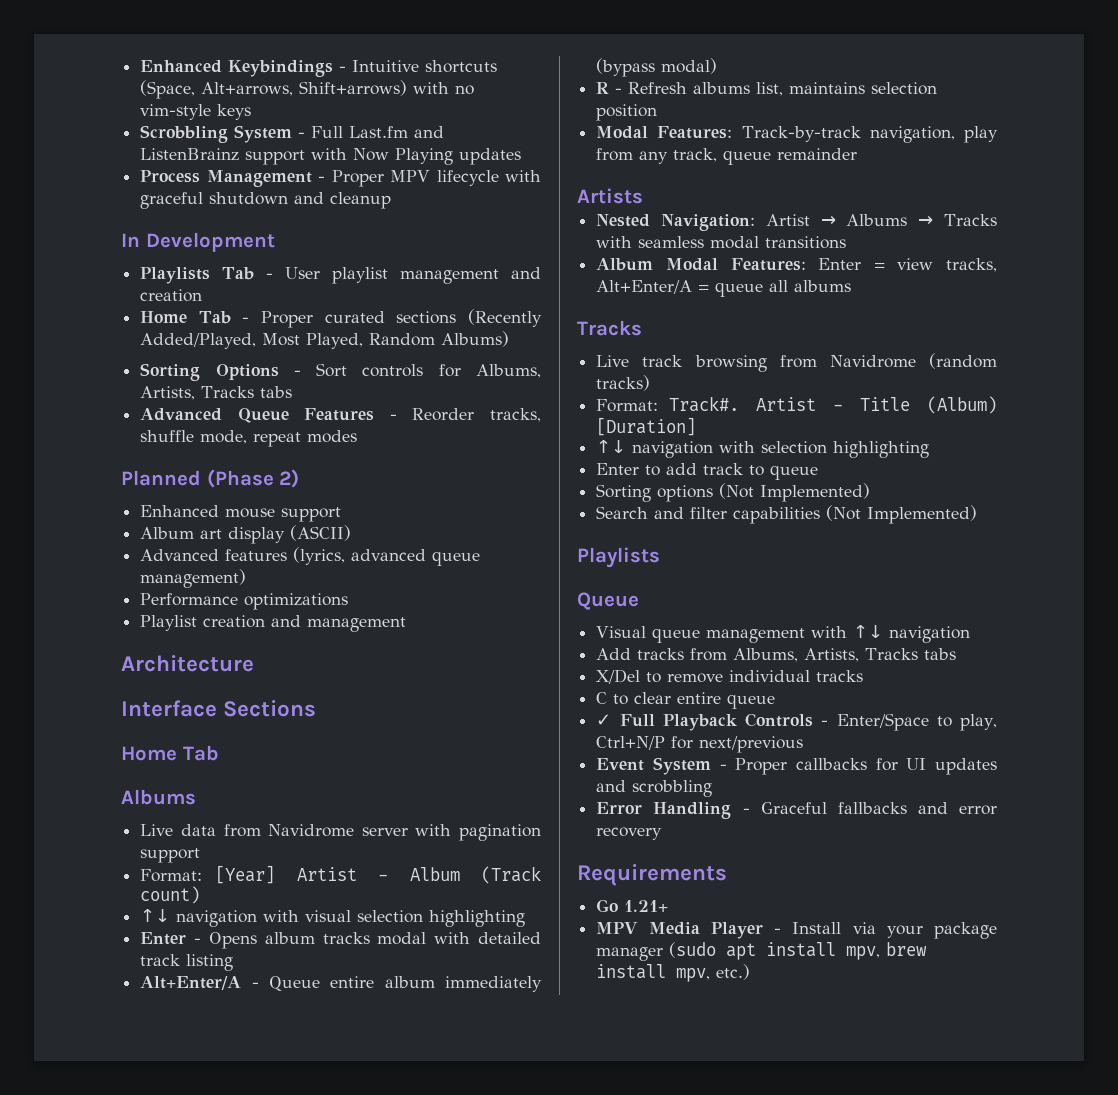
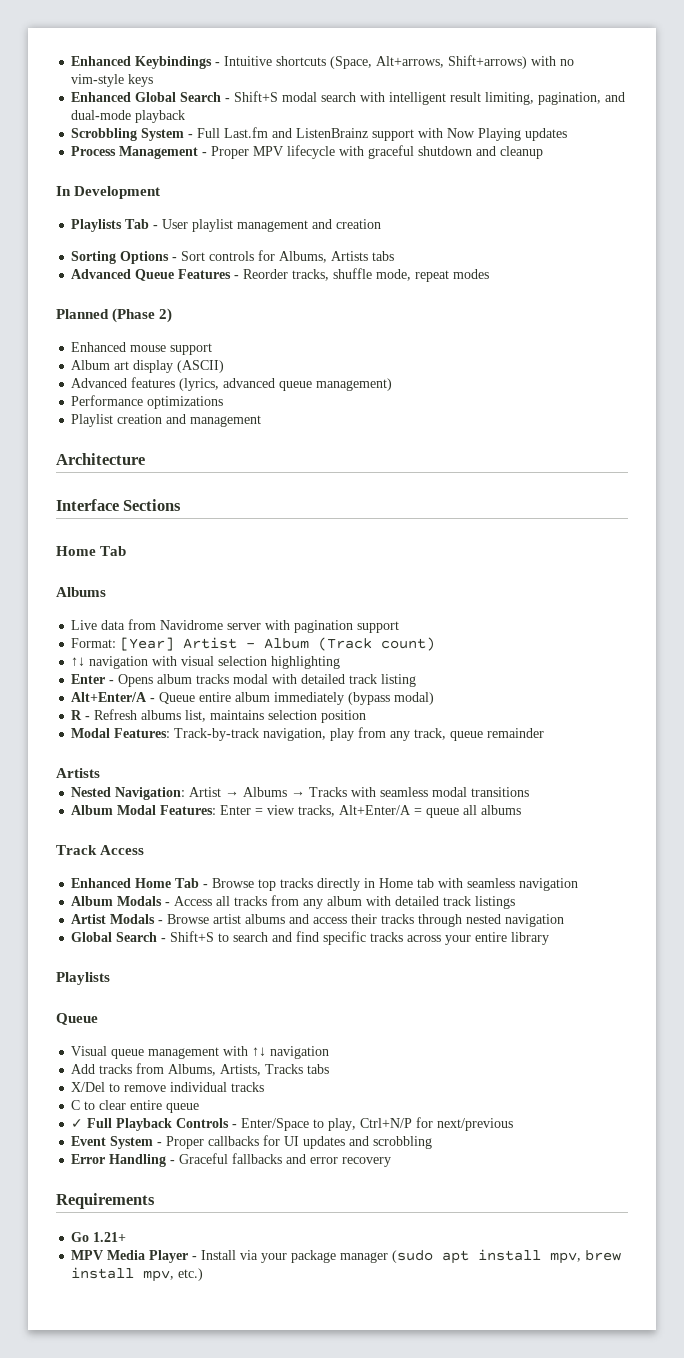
(252, 112) none -> [71,91,626,105] [71,110,186,123] // Enhanced Global Search - Shift+S modal search with intelligent result limiting, pagination, and dual-mode playback
[140,309,542,328] [140,331,510,349] // Home Tab - Proper curated sections (Recently Added/Played, Most Played, Random Albums) -> (382, 224) none
[140,386,255,400] Artists, Tracks -> [331,251,369,261] Artists
[577,320,642,336] [596,353,997,372] [596,375,651,391] [596,396,997,414] [596,417,697,436] [596,440,930,458] [596,463,819,480] [596,483,871,502] [596,505,978,524] Tracks // Live track browsing from Navidrome (random tracks) // Format: Track#. Artist - Title (Album) [Duration] // ↑↓ navigation with selection highlighting // Enter to add track to queue // Sorting options (Not Implemented) // Search and filter capabilities (Not Implemented) -> [56,845,145,855] [71,878,579,891] [71,895,516,909] [71,914,565,927] [71,931,550,945] Track Access // Enhanced Home Tab - Browse top tracks directly in Home tab with seamless navigation // Album Modals - Access all tracks from any album with detailed track listings // Artist Modals - Browse artist albums and access their tracks through nested navigation // Global Search - Shift+S to search and find specific tracks across your entire library

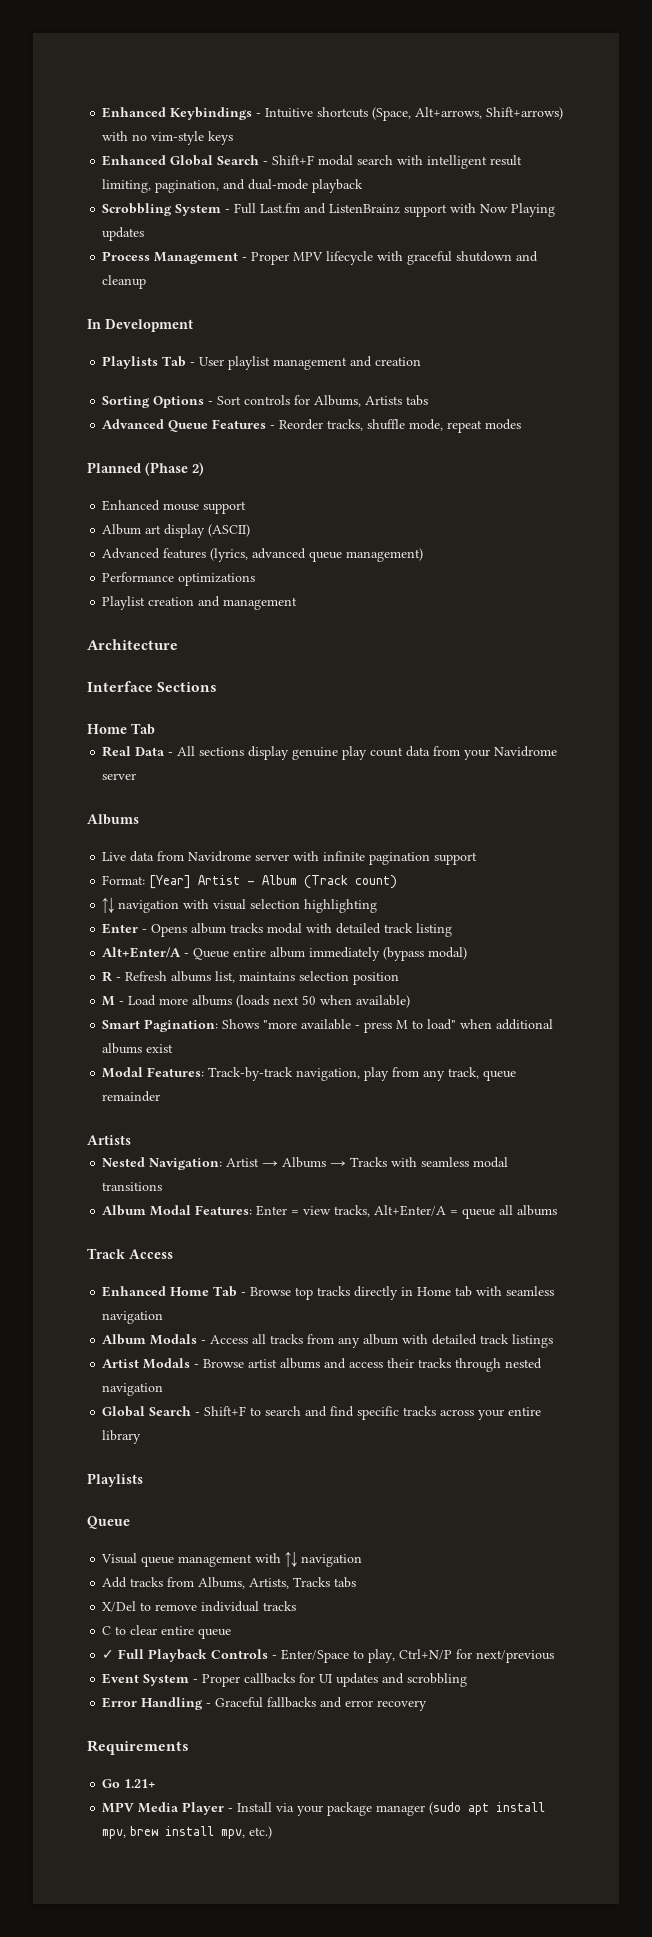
[234,91,279,102] Shift+S -> [272,155,315,165] Shift+F
(127, 551) none -> [102,746,558,760] [102,773,137,780] // Real Data - All sections display genuine play count data from your Navidrome server
(291, 625) none -> [323,851,366,861] infinite
(367, 716) none -> [102,995,411,1008] [102,1019,554,1033] [102,1043,174,1054] // M - Load more albums (loads next 50 when available) // Smart Pagination: Shows "more available - press M to load" when additional albums exist
[170,931,215,942] Shift+S -> [204,1406,247,1416] Shift+F

